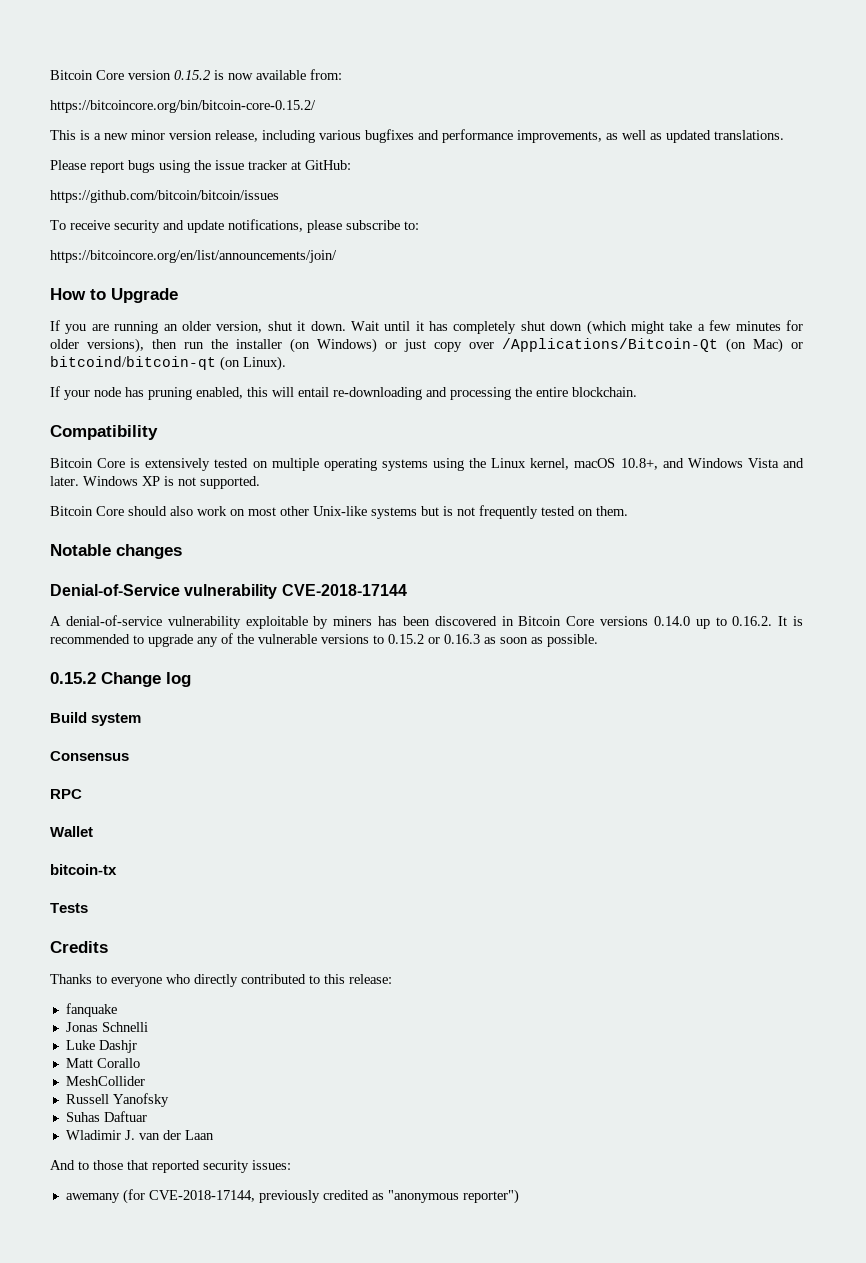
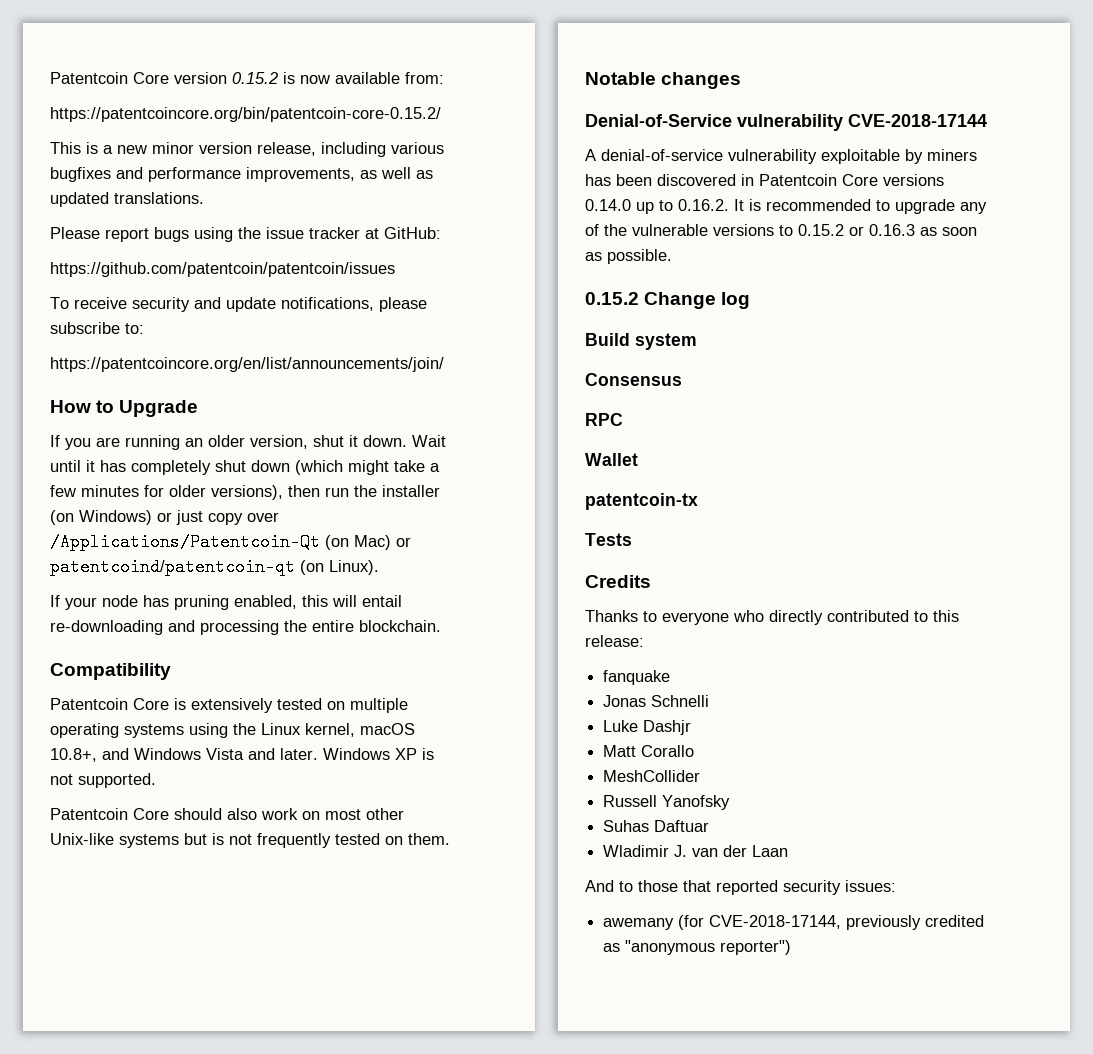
[50,70,93,80] Bitcoin -> [50,72,128,84] Patentcoin
[50,100,316,113] https://bitcoincore.org/bin/bitcoin-core-0.15.2/ -> [50,107,441,122] https://patentcoincore.org/bin/patentcoin-core-0.15.2/
[50,190,279,203] https://github.com/bitcoin/bitcoin/issues -> [50,262,395,277] https://github.com/patentcoin/patentcoin/issues
[50,250,337,263] https://bitcoincore.org/en/list/announcements/join/ -> [50,357,444,372] https://patentcoincore.org/en/list/announcements/join/
[502,338,718,352] /Applications/Bitcoin-Qt -> [50,533,320,551] /Applications/Patentcoin-Qt
[50,356,216,370] bitcoind/bitcoin-qt -> [50,558,295,576] patentcoind/patentcoin-qt
[50,458,93,468] Bitcoin -> [50,698,128,710] Patentcoin
[50,506,93,516] Bitcoin -> [50,808,128,820] Patentcoin
[518,616,562,626] Bitcoin -> [759,174,837,186] Patentcoin
[50,864,117,875] bitcoin-tx -> [585,493,698,510] patentcoin-tx

